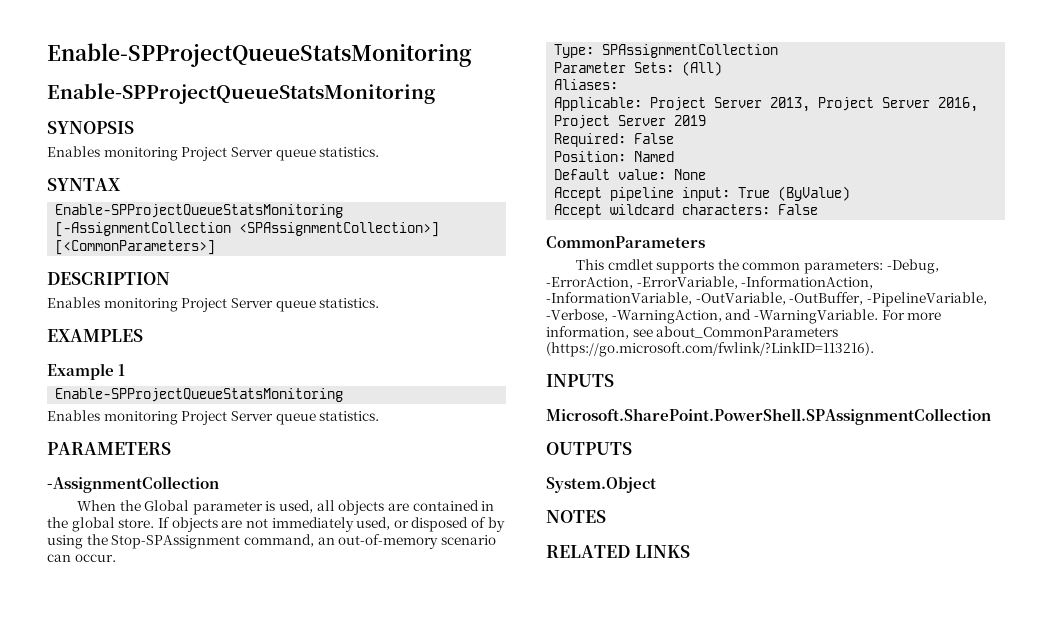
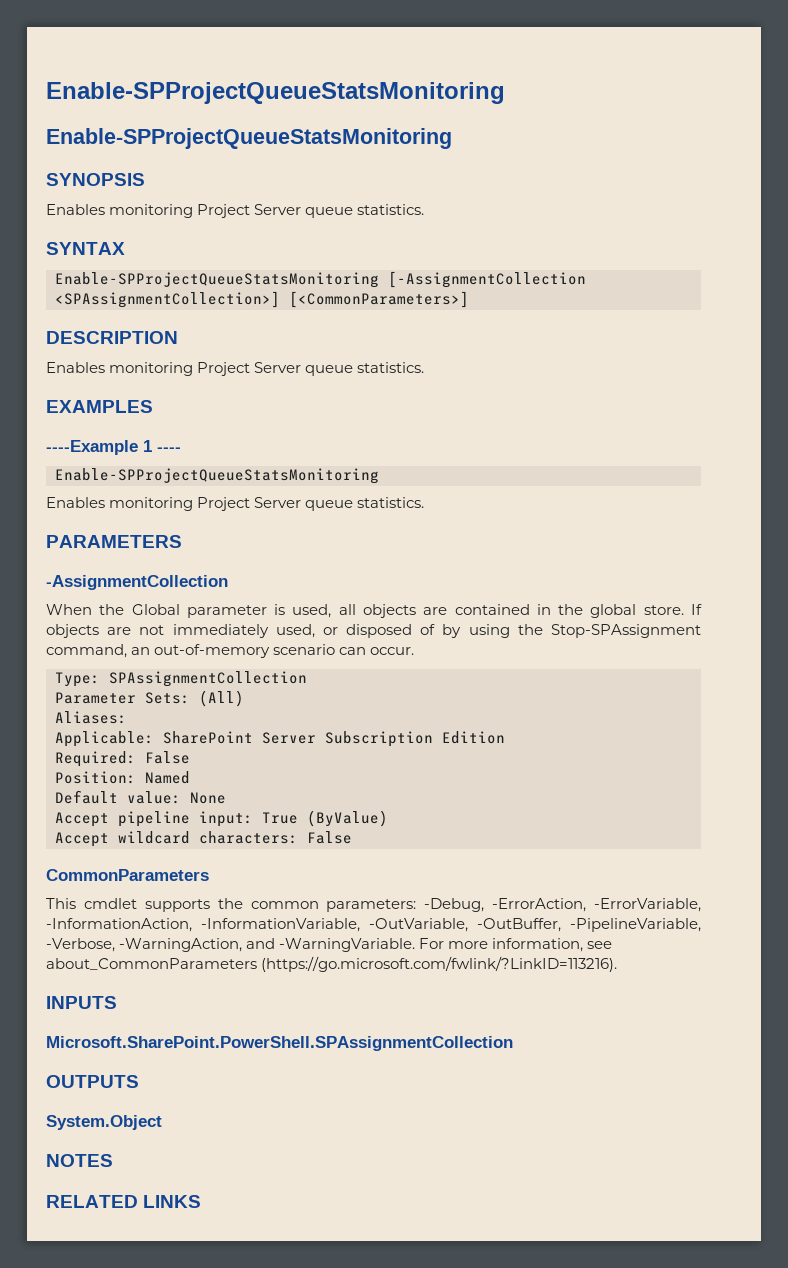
[47,363,114,380] Example -> [46,440,138,455] ----Example
(126, 370) none -> [157,447,181,452] ----
[650,97,979,112] [554,115,707,129] Project Server 2013, Project Server 2016, Project Server 2019 -> [163,731,505,747] SharePoint Server Subscription Edition

